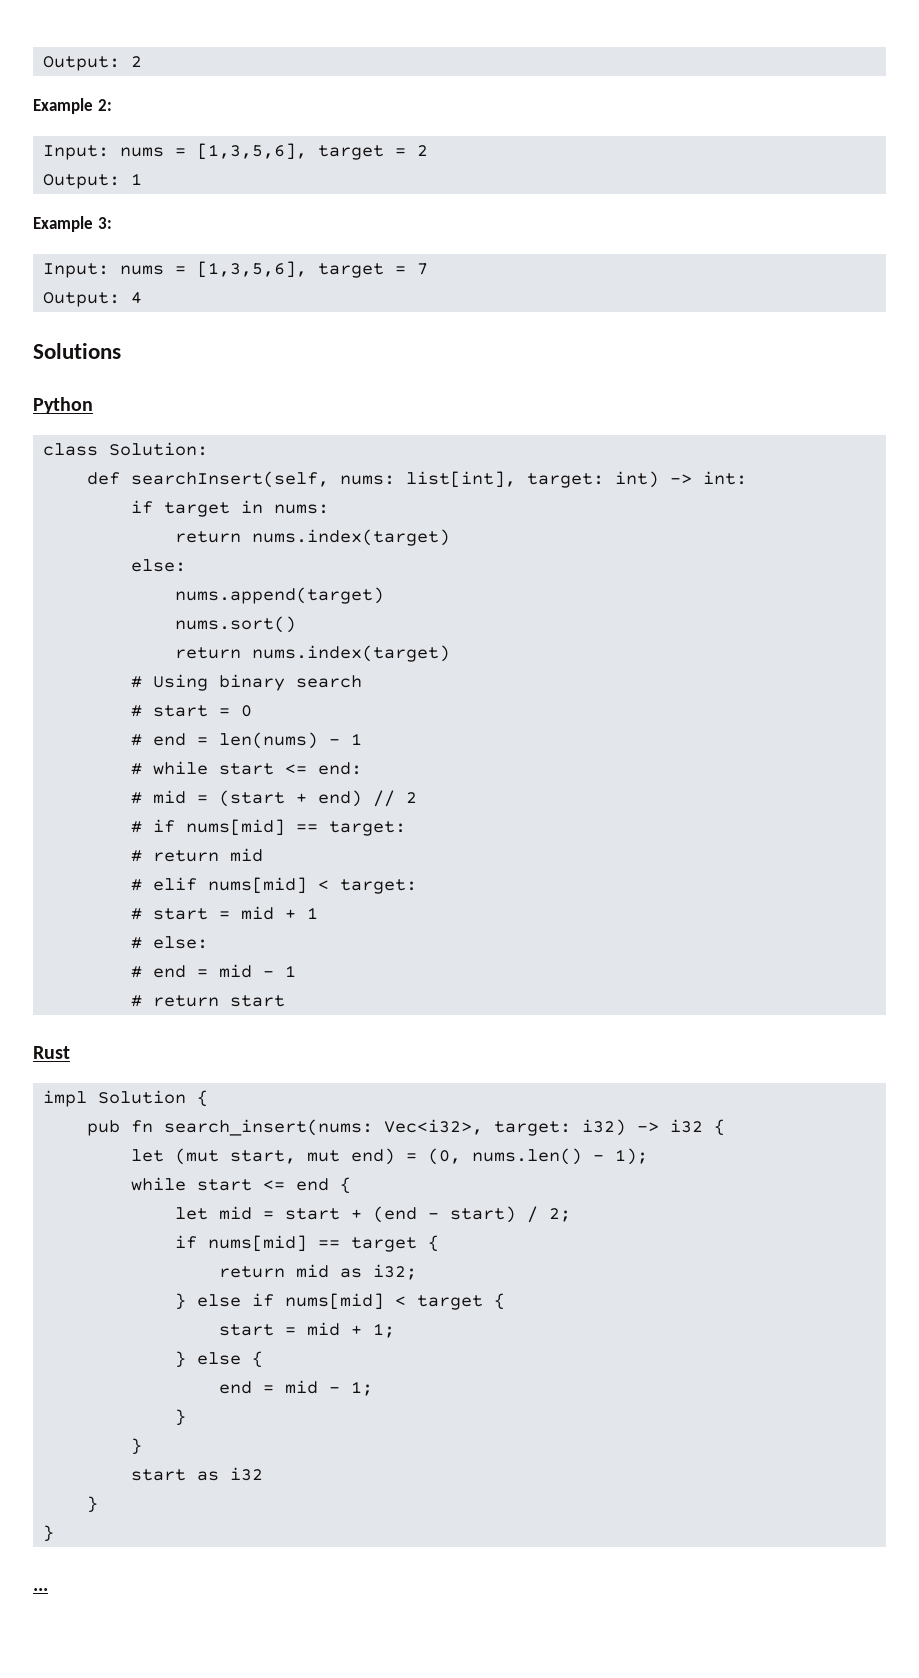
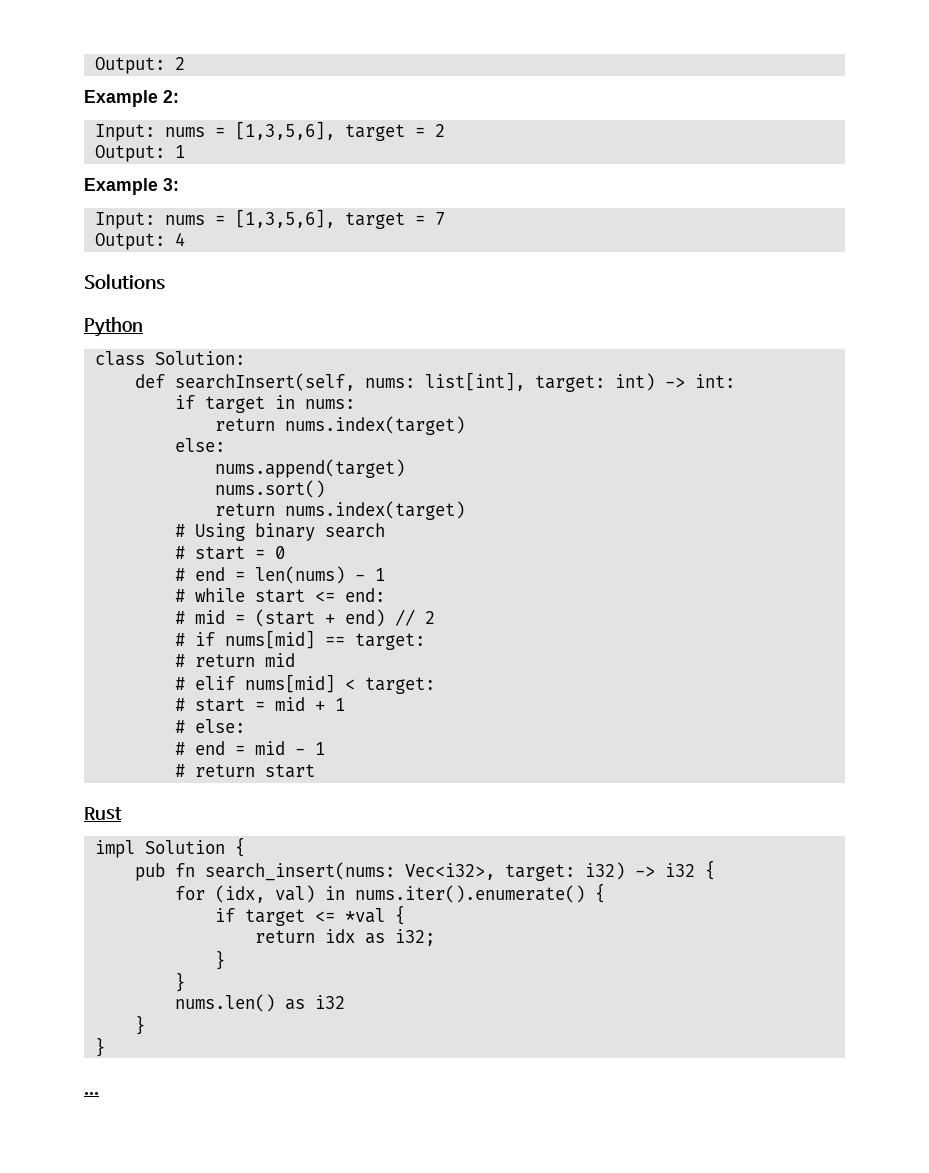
[131,1148,649,1165] [131,1177,352,1194] [175,1206,572,1223] [175,1235,418,1252] let (mut start, mut end) = (0, nums.len() - 1); // while start <= end { // let mid = start + (end - start) / 2; // if nums[mid] == target -> [174,883,605,903] [214,908,385,926] for (idx, val) in nums.iter().enumerate() { // if target <= *val
[296,1264,330,1278] mid -> [324,929,355,943] idx
[175,1293,506,1310] [219,1322,396,1338] [175,1351,264,1368] [219,1380,374,1396] [175,1409,187,1426] [131,1438,143,1455] [131,1469,187,1481] // } else if nums[mid] < target { // start = mid + 1; // } else { // end = mid - 1; // } // } // start -> [214,950,225,970] [174,972,185,992] [174,994,275,1012] // } // } // nums.len()

